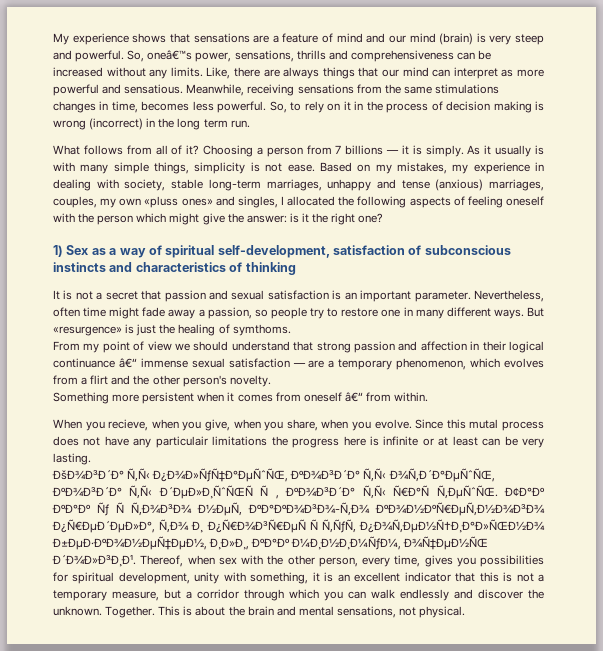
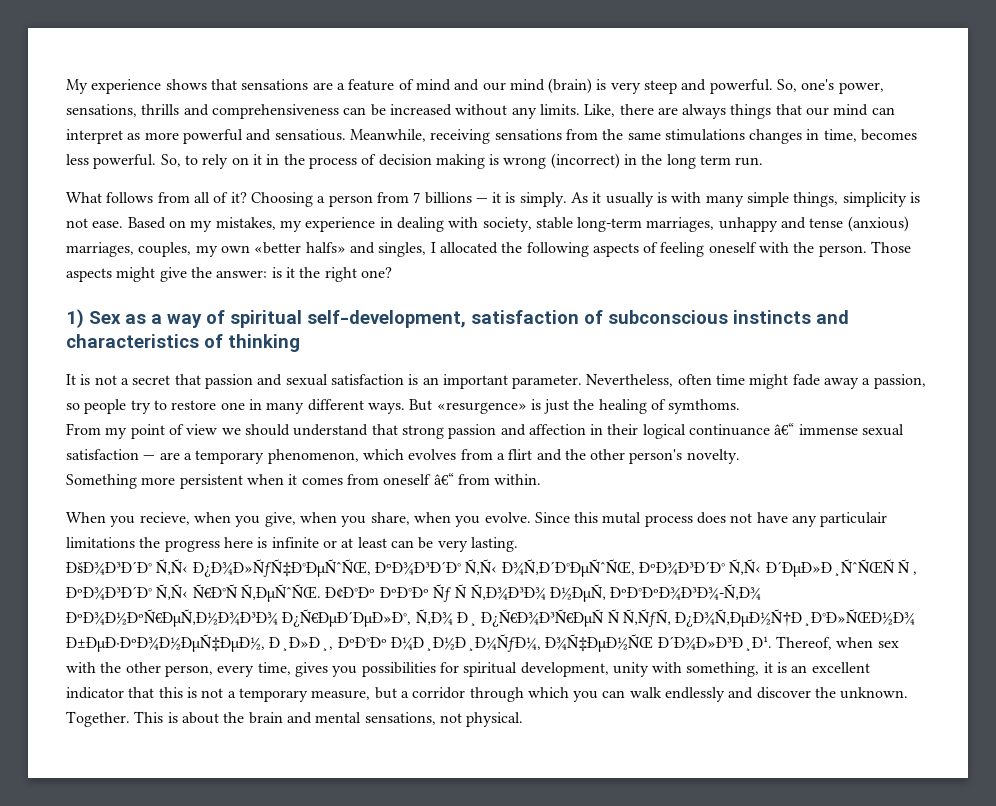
[147,50,193,60] oneâ€™s -> [801,79,835,90] one's
[144,196,213,208] «pluss ones» -> [254,242,346,254] «better halfs»
[97,213,167,225] person which -> [818,241,912,257] [66,268,112,282] person. Those aspects

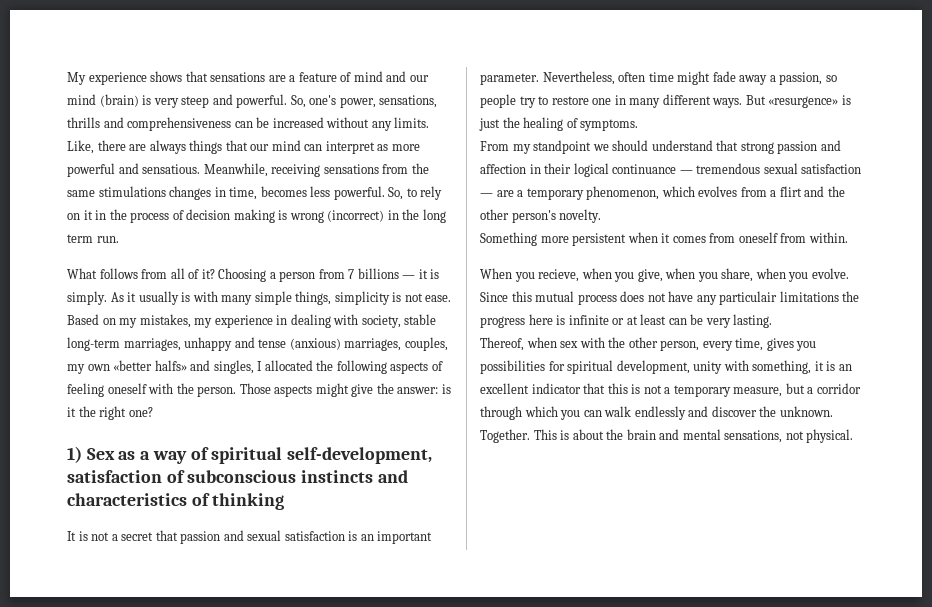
[668,399,741,414] symthoms. -> [580,119,639,131] symptoms.
[130,424,218,439] point of view -> [533,140,592,154] standpoint
[774,423,858,435] â€“ immense -> [679,163,761,174] — tremendous
[433,473,454,485] â€“ -> (778, 237) none
[602,512,642,524] mutal -> [535,291,575,302] mutual
[66,559,918,577] [66,584,762,602] [66,609,916,627] [66,634,772,652] ÐšÐ¾Ð³Ð´Ð° Ñ‚Ñ‹ Ð¿Ð¾Ð»ÑƒÑ‡Ð°ÐµÑˆÑŒ, ÐºÐ¾Ð³Ð´Ð° Ñ‚Ñ‹ Ð¾Ñ‚Ð´Ð°ÐµÑˆÑŒ, ÐºÐ¾Ð³Ð´Ð° Ñ‚Ñ‹ Ð´ÐµÐ»Ð¸ÑˆÑŒÑ Ñ , ÐºÐ¾Ð³Ð´Ð° Ñ‚Ñ‹ Ñ€Ð°Ñ Ñ‚ÐµÑˆÑŒ. Ð¢Ð°Ðº ÐºÐ°Ðº Ñƒ Ñ Ñ‚Ð¾Ð³Ð¾ Ð½ÐµÑ‚ ÐºÐ°ÐºÐ¾Ð³Ð¾-Ñ‚Ð¾ ÐºÐ¾Ð½ÐºÑ€ÐµÑ‚Ð½Ð¾Ð³Ð¾ Ð¿Ñ€ÐµÐ´ÐµÐ»Ð°, Ñ‚Ð¾ Ð¸ Ð¿Ñ€Ð¾Ð³Ñ€ÐµÑ Ñ Ñ‚ÑƒÑ‚ Ð¿Ð¾Ñ‚ÐµÐ½Ñ†Ð¸Ð°Ð»ÑŒÐ½Ð¾ Ð±ÐµÐ·ÐºÐ¾Ð½ÐµÑ‡ÐµÐ½, Ð¸Ð»Ð¸, ÐºÐ°Ðº Ð¼Ð¸Ð½Ð¸Ð¼ÑƒÐ¼, Ð¾Ñ‡ÐµÐ½ÑŒ Ð´Ð¾Ð»Ð³Ð¸Ð¹. -> (773, 321) none

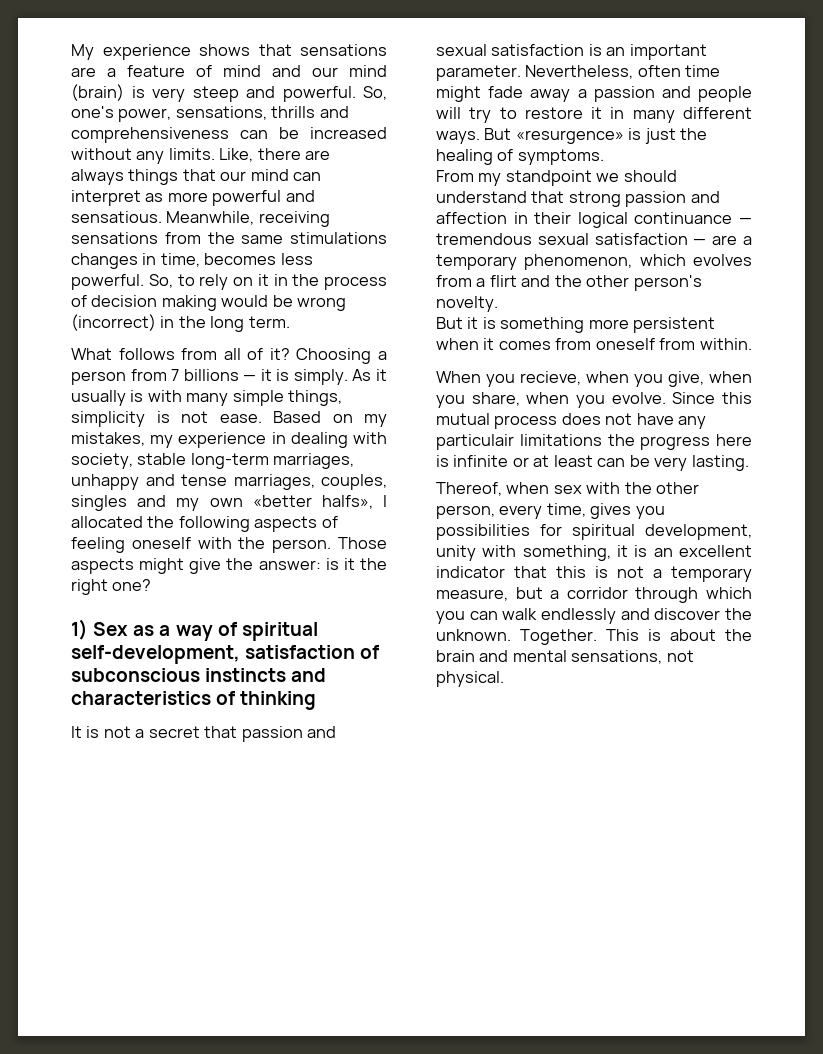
[278,210,288,220] is -> [221,295,293,307] would be
[67,234,119,243] term run. -> [248,316,290,328] term.
[289,338,341,350] (anxious) -> (227, 480) none
(448, 344) none -> [71,495,167,511] singles and
[154,360,254,374] halfs» and singles, -> [321,495,373,509] halfs»,
[779,72,837,85] [480,94,516,108] passion, so people -> [593,86,752,102] [436,107,461,119] passion and people will
[592,98,612,105] one -> [591,107,603,119] it
[480,232,537,246] Something -> [436,317,585,333] But it is something

